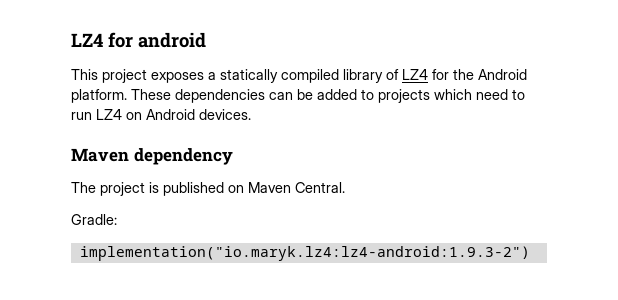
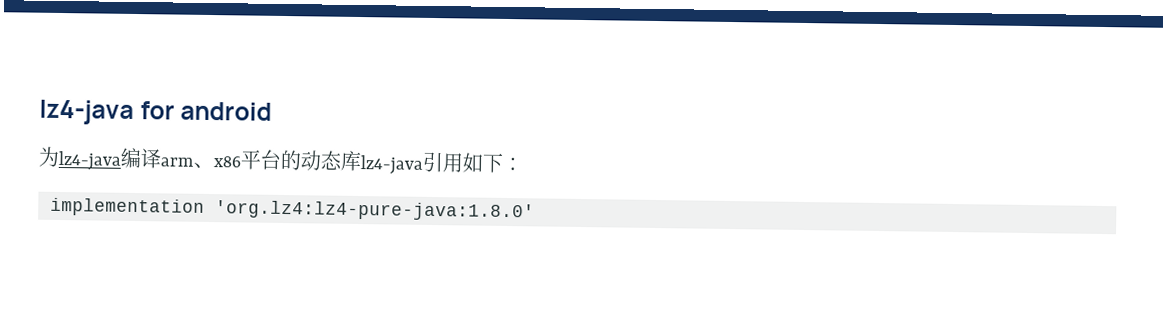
[71,33,103,47] LZ4 -> [39,99,134,125] lz4-java
[71,69,527,83] [71,89,525,103] [71,109,251,120] [71,148,233,165] [71,182,345,196] [71,214,117,225] [79,246,530,261] This project exposes a statically compiled library of LZ4 for the Android platform. These dependencies can be added to projects which need to run LZ4 on Android devices. // Maven dependency // The project is published on Maven Central. // Gradle: // implementation("io.maryk.lz4:lz4-android:1.9.3-2") -> [38,146,523,175] [50,197,535,222] 为lz4-java编译arm、x86平台的动态库lz4-java引用如下： // implementation 'org.lz4:lz4-pure-java:1.8.0'

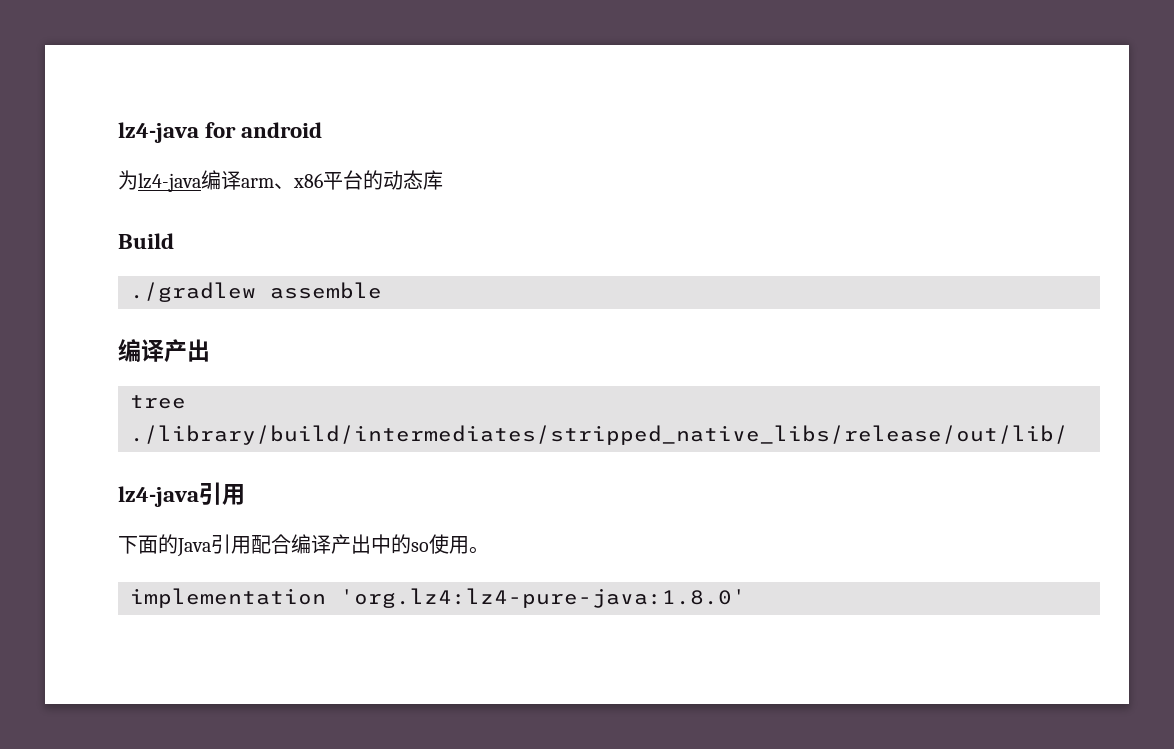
[360,151,523,175] lz4-java引用如下： -> [118,233,174,249] [130,282,382,302] [118,339,210,363] [130,395,186,409] [130,425,1068,445] [118,482,245,507] [118,534,489,557] // Build // ./gradlew assemble // 编译产出 // tree ./library/build/intermediates/stripped_native_libs/release/out/lib/ // lz4-java引用 // 下面的Java引用配合编译产出中的so使用。

